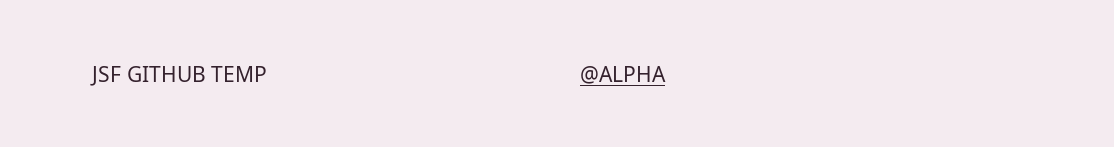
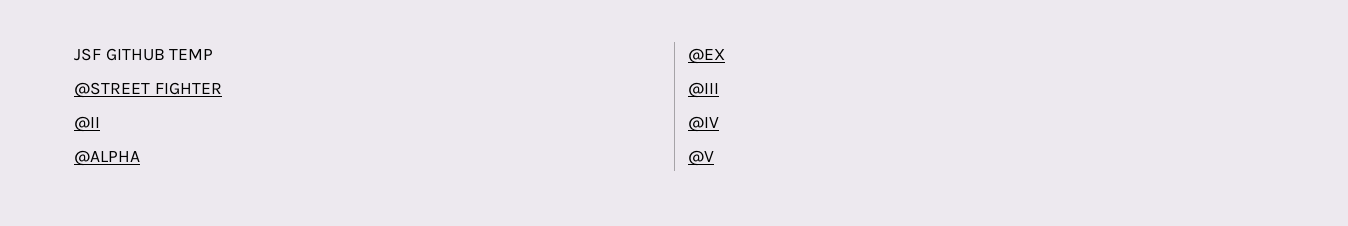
[580,66,666,84] @ALPHA -> [74,82,222,98] [74,116,100,132] [74,150,140,166] [688,48,725,64] [688,82,719,98] [688,116,719,132] [688,150,714,166] @STREET FIGHTER // @II // @ALPHA // @EX // @III // @IV // @V

